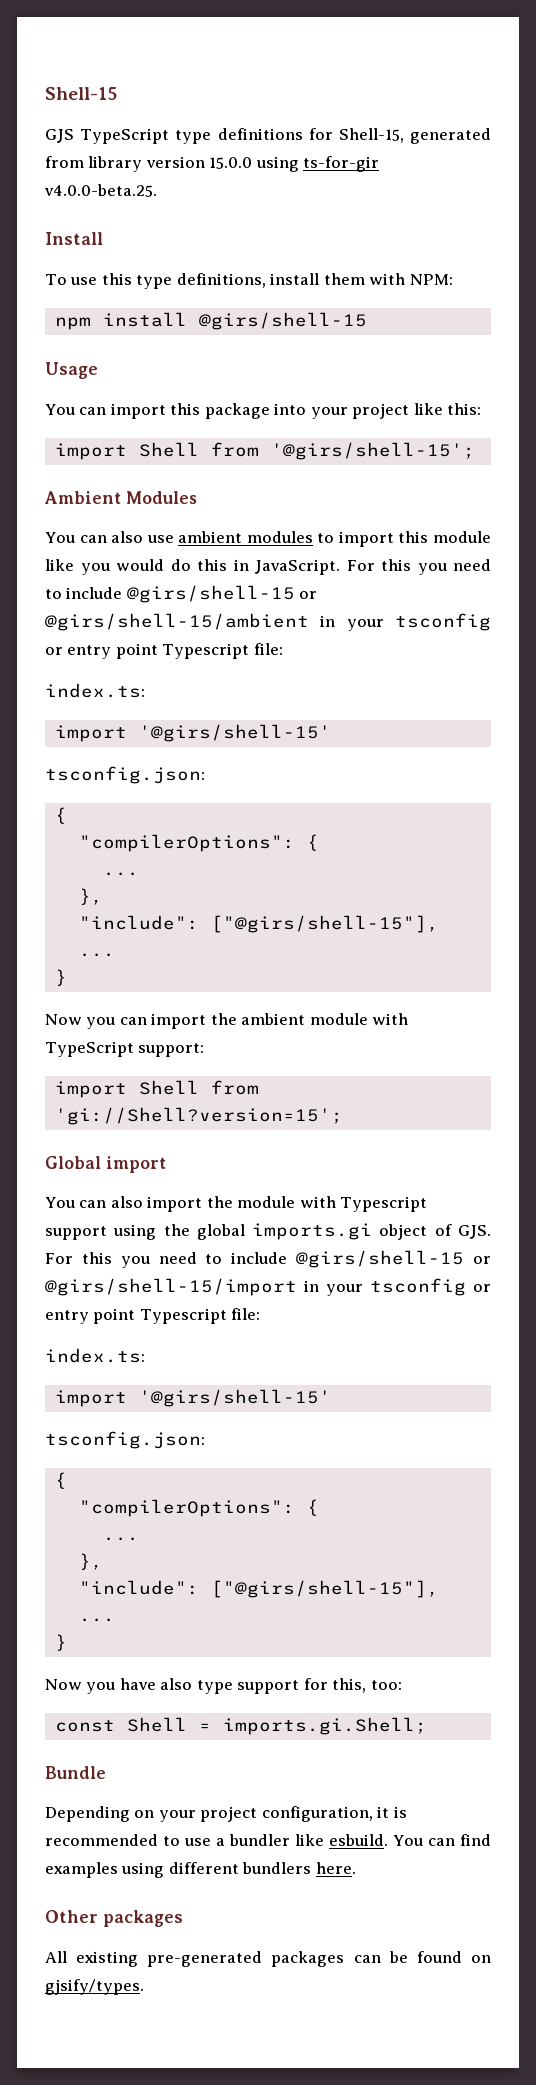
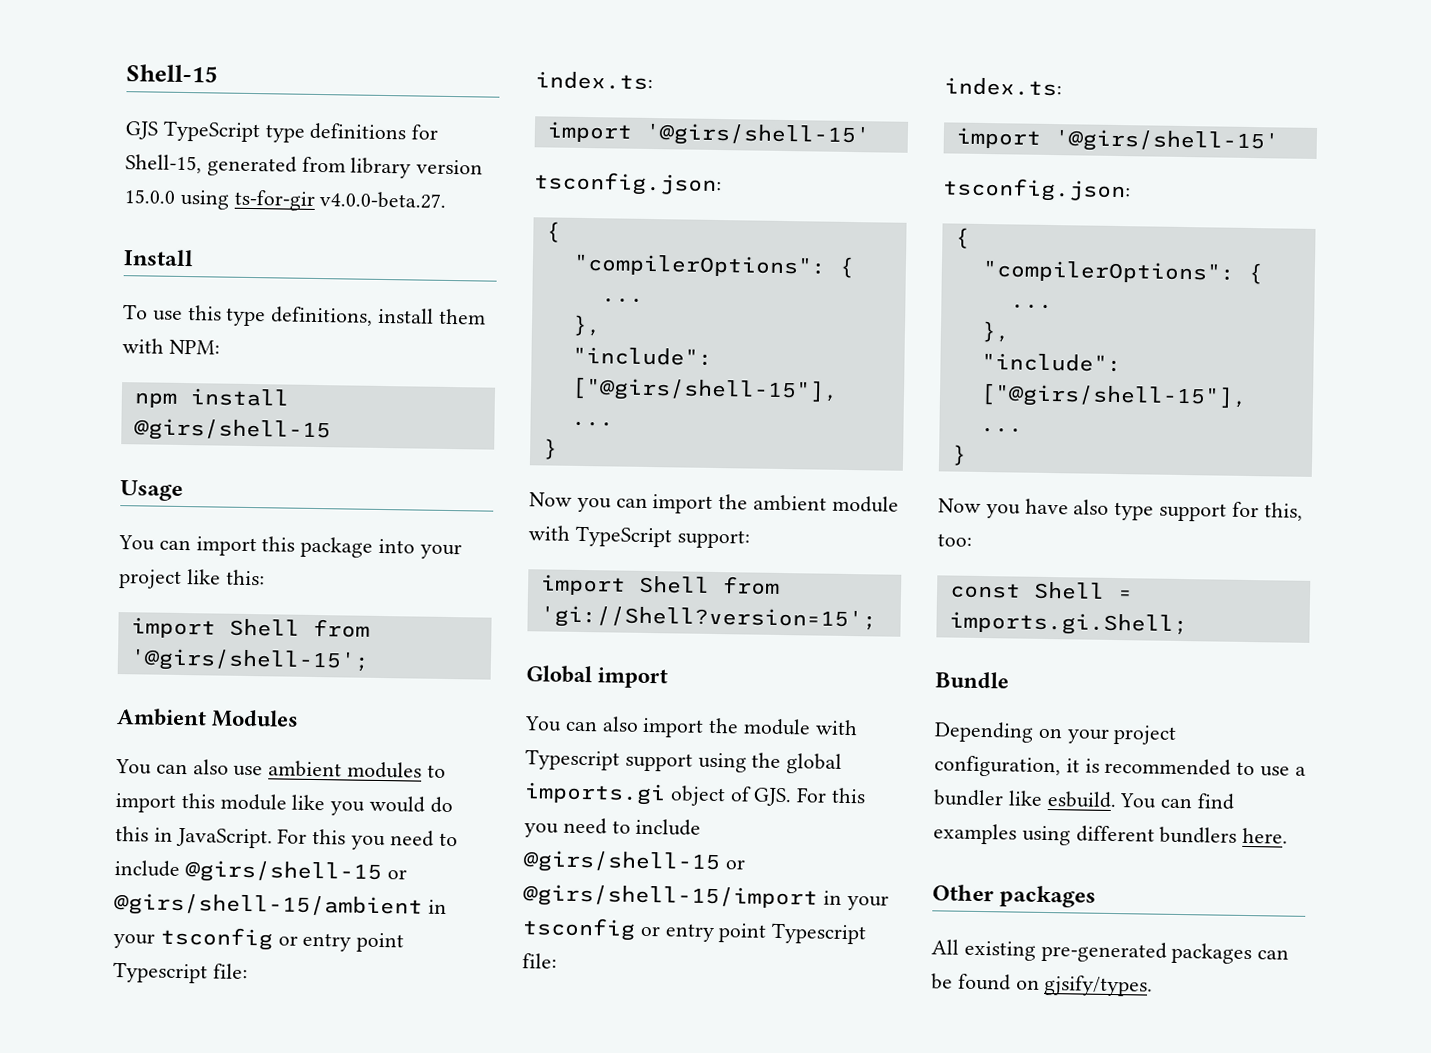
[44,184,157,197] v4.0.0-beta.25. -> [319,191,447,209] v4.0.0-beta.27.

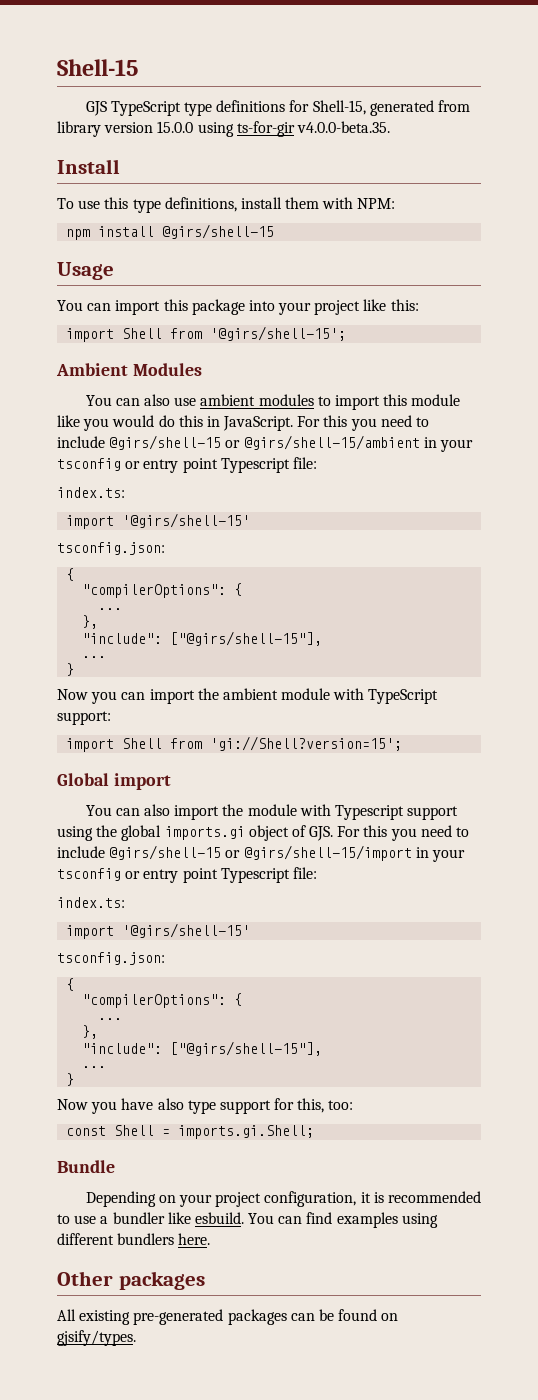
[319,191,447,209] v4.0.0-beta.27. -> [296,121,390,133] v4.0.0-beta.35.

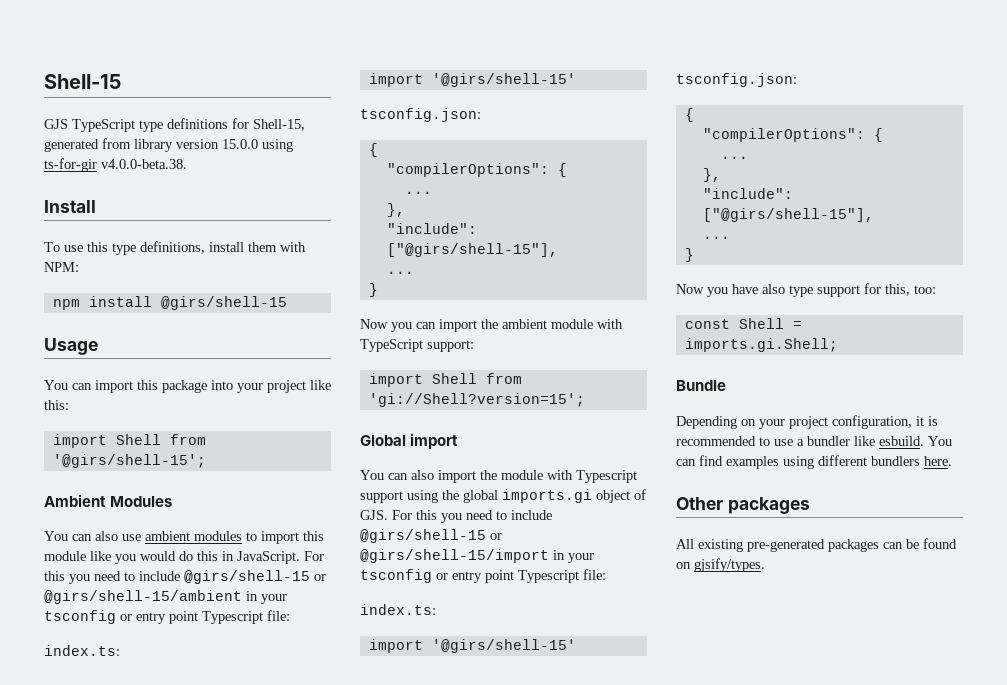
[296,121,390,133] v4.0.0-beta.35. -> [101,159,187,169] v4.0.0-beta.38.

